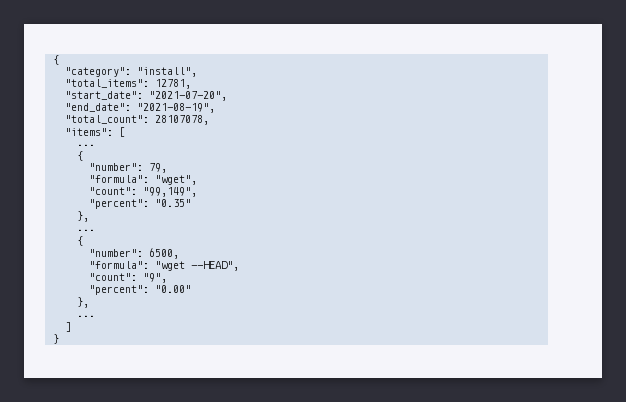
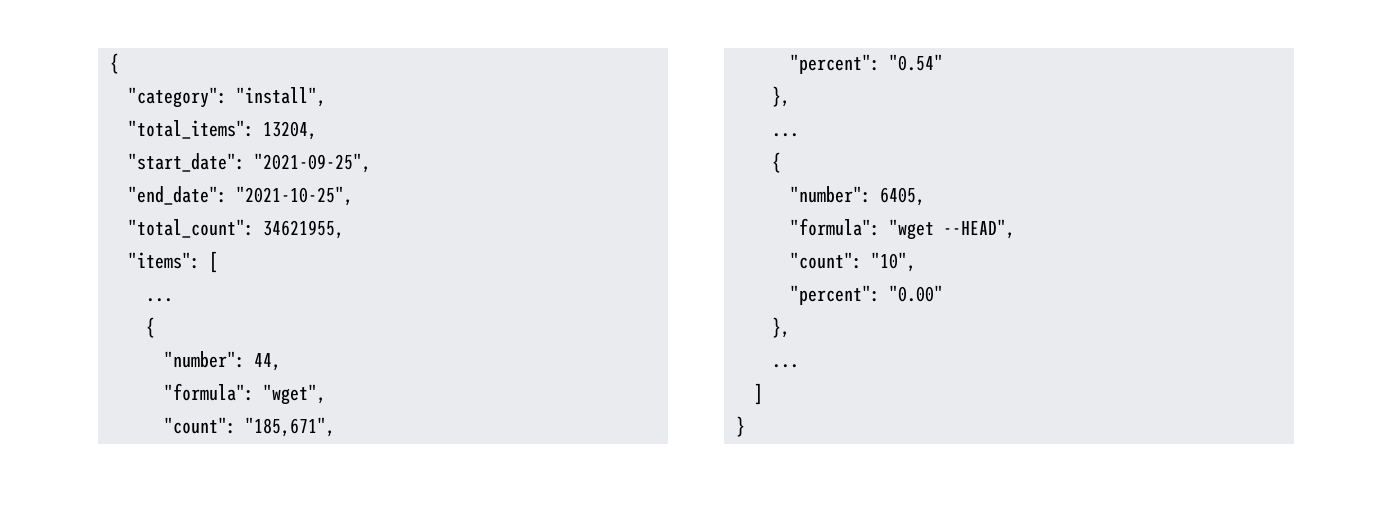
[154,79,191,89] 12781, -> [262,121,317,140] 13204,
[148,91,227,101] "2021-07-20", -> [253,153,371,173] "2021-09-25",
[136,103,215,113] "2021-08-19", -> [235,186,353,206] "2021-10-25",
[154,115,209,125] 28107078, -> [262,220,344,239] 34621955,
[148,163,167,173] 79, -> [253,353,281,371] 44,
[142,187,197,197] [88,199,191,209] "99,149", // "percent": "0.35" -> [244,417,335,437] [789,54,943,74] "185,671", // "percent": "0.54"
[148,248,179,259] 6500, -> [879,187,925,206] 6405,
[142,273,167,283] "9", -> [870,252,916,272] "10",

